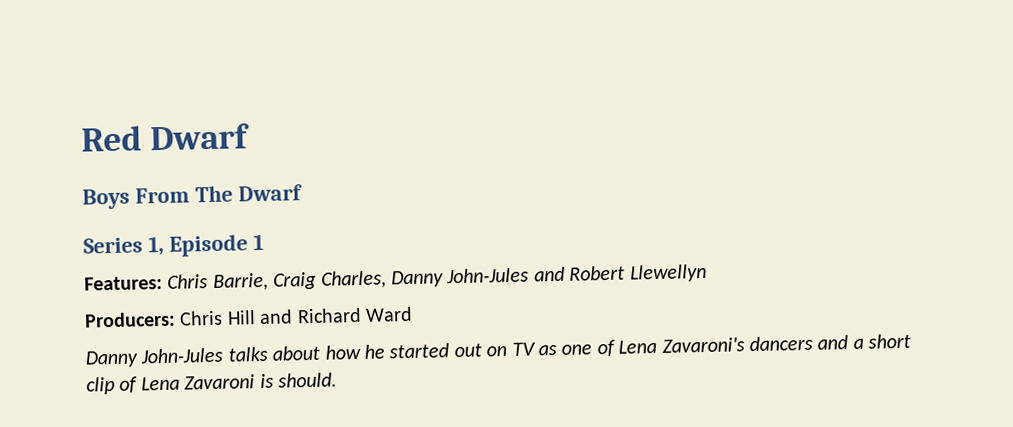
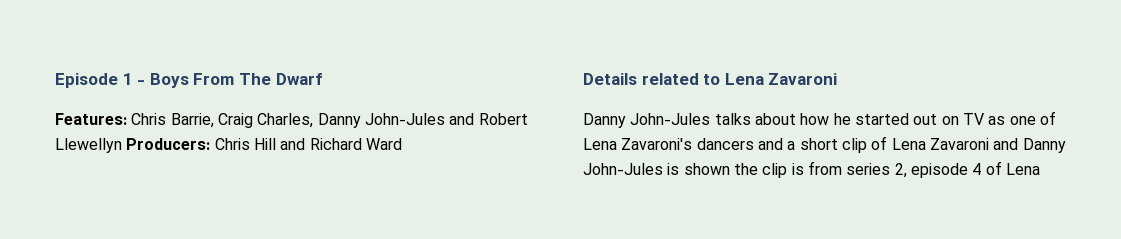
[81,123,251,152] Red Dwarf // -> [55,73,146,88] Episode 1 -
[83,233,264,257] // Series 1, Episode 1 -> (322, 79) none
(707, 273) // -> (122, 145) none
(413, 314) none -> [583,73,838,85] // Details related to Lena Zavaroni
[259,372,337,389] is should. -> [993,138,1066,153] [583,161,1040,178] and Danny John-Jules is shown the clip is from series 2, episode 4 of Lena

